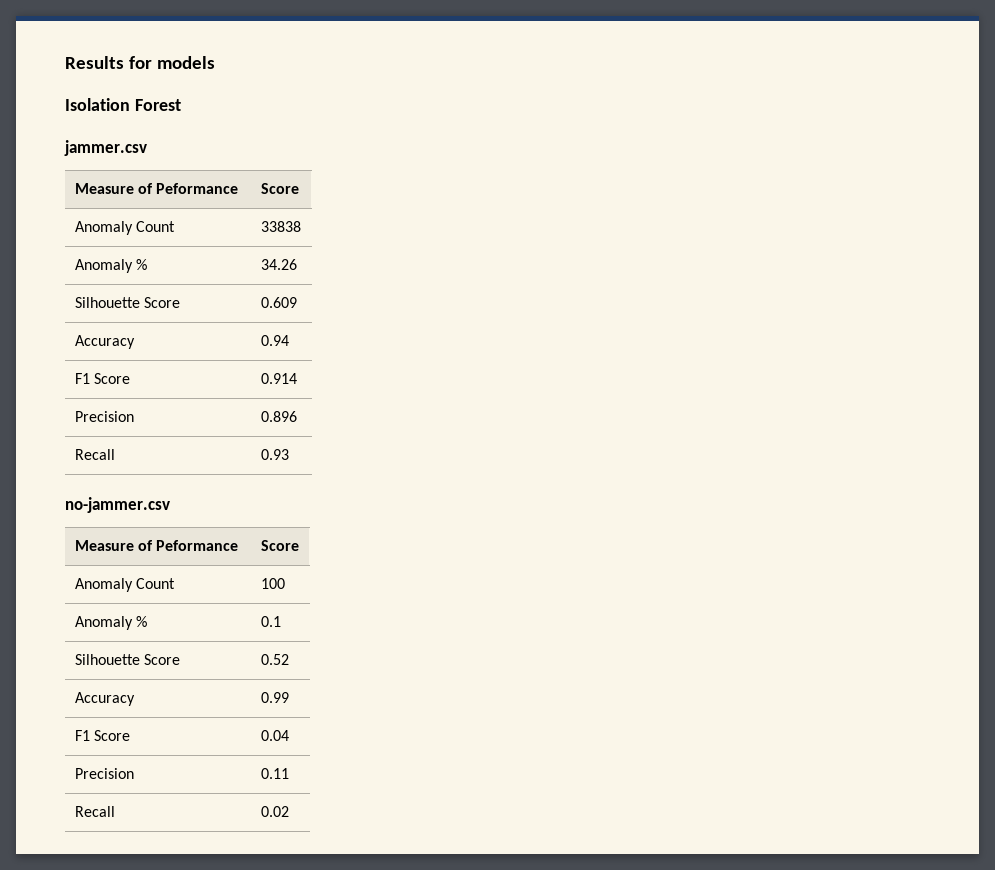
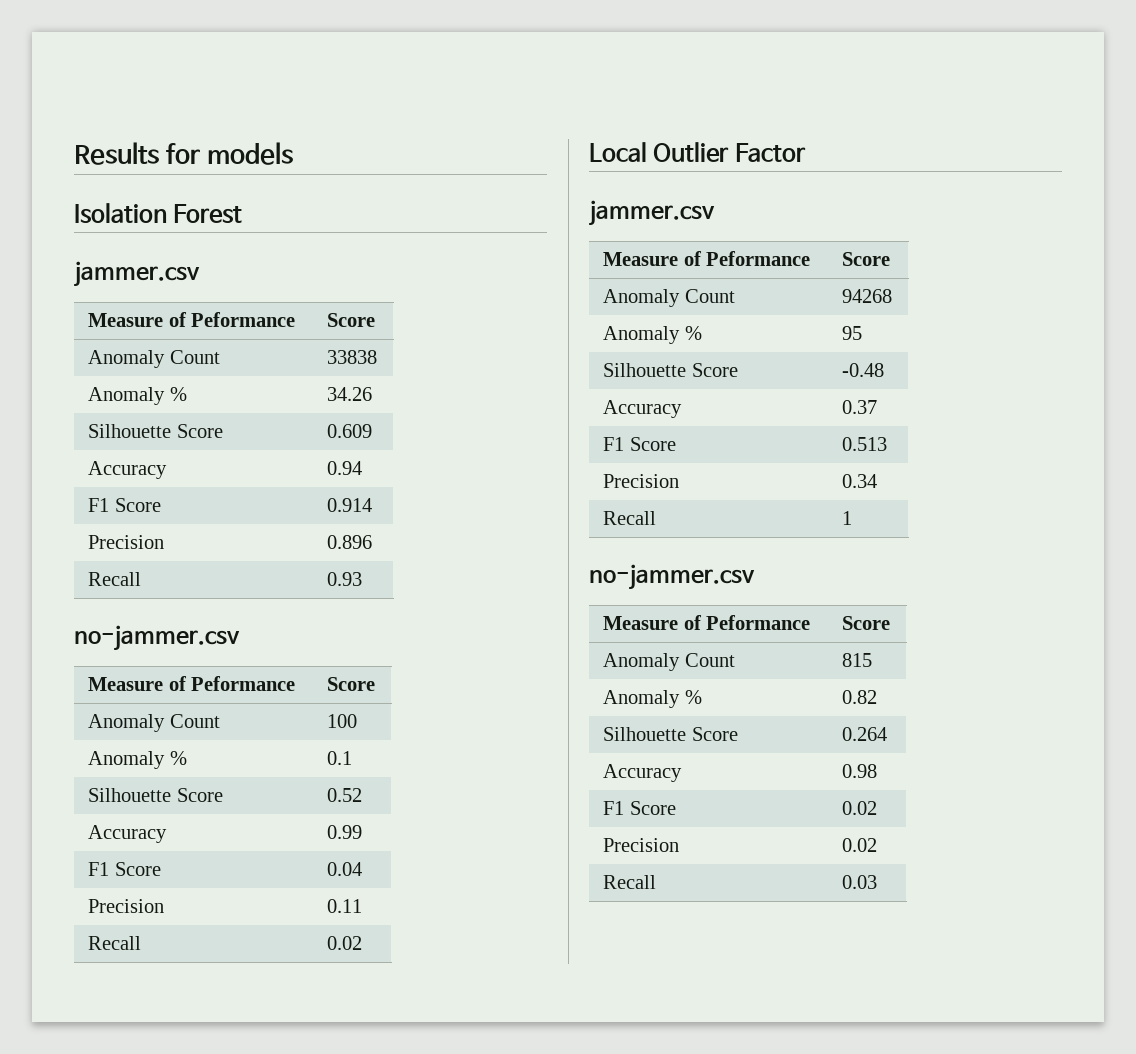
(289, 811) none -> [589,142,806,162] [589,200,715,226] [603,251,811,266] [842,252,891,266] [603,289,735,307] [842,289,893,303] [603,326,702,344] [842,326,863,340] [603,363,738,377] [842,363,885,377] [603,400,683,418] [842,400,878,414] [603,437,676,451] [842,437,888,451] [603,474,680,488] [842,474,878,488] [603,511,657,525] [842,511,853,525] [589,564,755,590] [603,615,811,630] [842,616,891,630] [603,653,735,671] [842,653,873,667] [603,690,702,708] [842,690,878,704] [603,727,738,741] [842,727,888,741] [603,764,683,782] [842,764,878,778] [603,801,676,815] [842,801,878,815] [603,838,680,852] [842,838,878,852] [603,875,657,889] [842,875,878,889] // Local Outlier Factor // jammer.csv // Measure of Peformance | Score // Anomaly Count | 94268 // Anomaly % | 95 // Silhouette Score | -0.48 // Accuracy | 0.37 // F1 Score | 0.513 // Precision | 0.34 // Recall | 1 // no-jammer.csv // Measure of Peformance | Score // Anomaly Count | 815 // Anomaly % | 0.82 // Silhouette Score | 0.264 // Accuracy | 0.98 // F1 Score | 0.02 // Precision | 0.02 // Recall | 0.03

